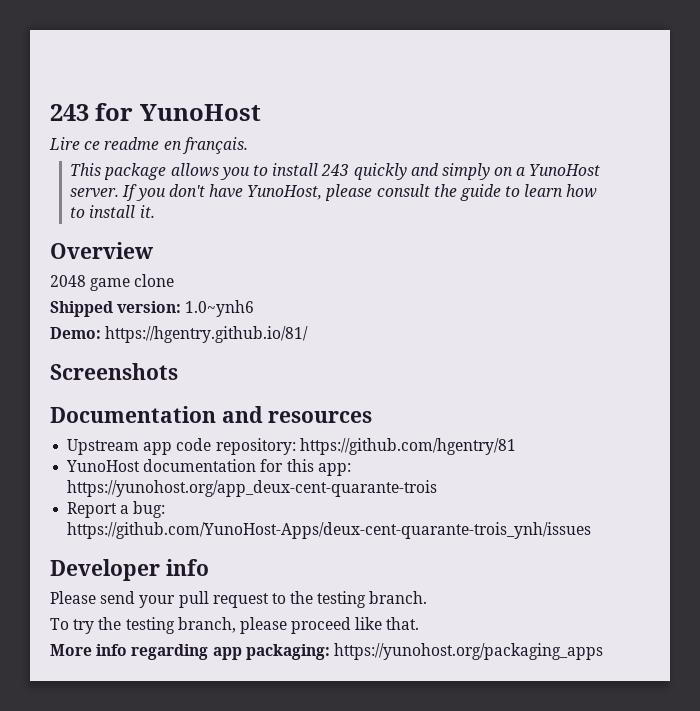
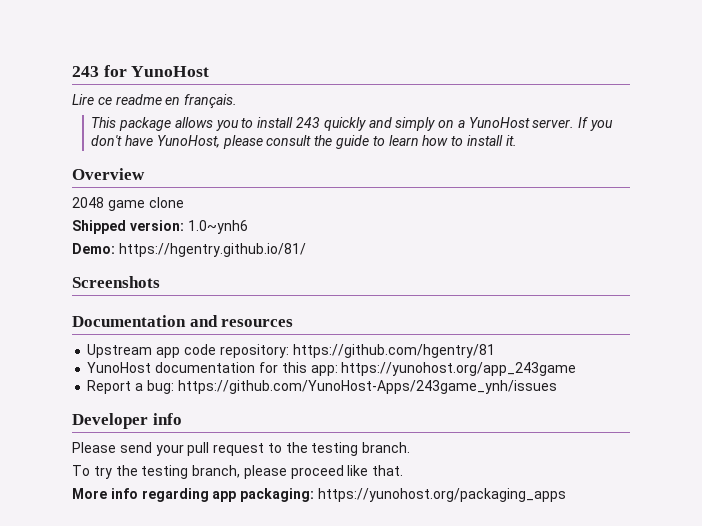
[67,480,438,497] https://yunohost.org/app_deux-cent-quarante-trois -> [341,362,577,376] https://yunohost.org/app_243game
[67,522,592,539] https://github.com/YunoHost-Apps/deux-cent-quarante-trois_ynh/issues -> [177,380,557,394] https://github.com/YunoHost-Apps/243game_ynh/issues

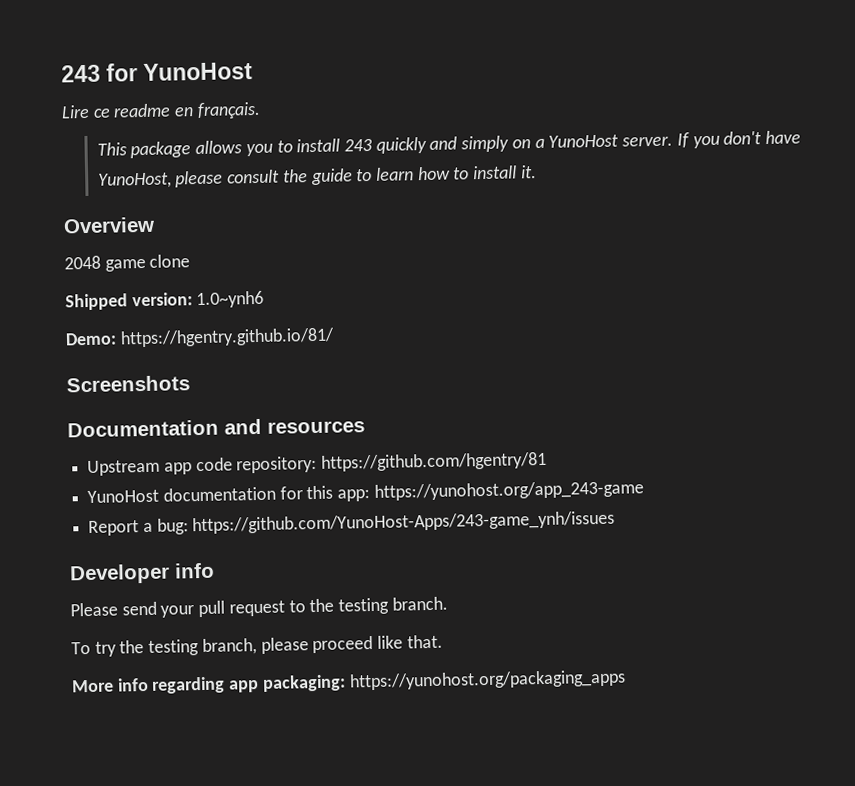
[341,362,577,376] https://yunohost.org/app_243game -> [373,480,644,501] https://yunohost.org/app_243-game
[177,380,557,394] https://github.com/YunoHost-Apps/243game_ynh/issues -> [192,510,616,535] https://github.com/YunoHost-Apps/243-game_ynh/issues

